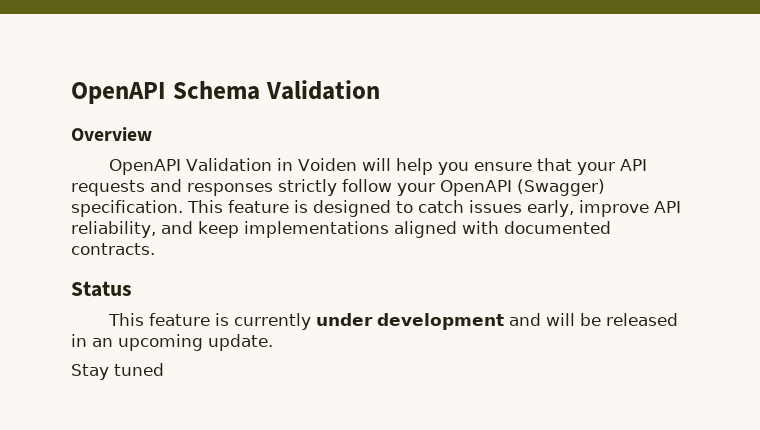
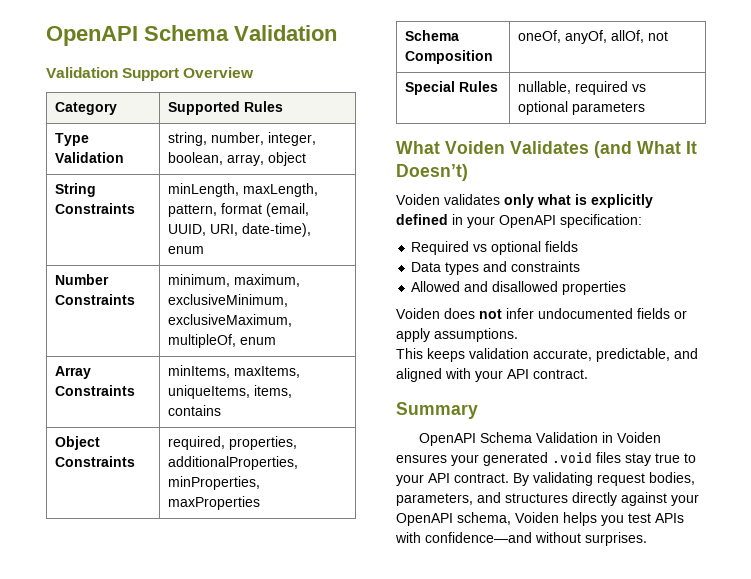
(380, 90) none -> [46,67,180,81] Validation Support
[109,159,182,175] // OpenAPI -> [54,102,117,115] [167,101,283,115] [54,133,89,146] [54,152,124,163] [167,132,316,146] [167,152,306,166] [54,183,96,197] [54,203,135,214] [167,183,318,197] [167,203,309,217] [167,223,311,237] [167,246,204,254] [54,274,109,285] [54,294,135,305] [167,274,300,287] [167,294,288,307] [167,314,292,327] [167,334,276,348] [54,366,91,379] [54,385,135,396] [167,365,300,378] [167,385,292,399] [167,405,221,416] [54,436,100,450] [54,456,135,467] [167,436,297,450] [167,456,298,470] [167,476,260,490] [167,496,260,510] [404,30,459,41] [404,50,493,64] [517,30,668,44] [404,81,498,95] [517,81,646,95] [517,101,645,115] [396,141,697,158] [396,164,468,181] [396,194,653,208] [396,214,642,228] [411,241,579,255] [411,261,581,275] [411,281,627,295] [396,308,687,319] [396,328,518,342] [396,348,698,362] [396,368,588,382] [396,402,478,419] [419,432,533,446] // Category | Supported Rules // Type Validation | string, number, integer, boolean, array, object // String Constraints | minLength, maxLength, pattern, format (email, UUID, URI, date-time), enum // Number Constraints | minimum, maximum, exclusiveMinimum, exclusiveMaximum, multipleOf, enum // Array Constraints | minItems, maxItems, uniqueItems, items, contains // Object Constraints | required, properties, additionalProperties, minProperties, maxProperties // Schema Composition | oneOf, anyOf, allOf, not // Special Rules | nullable, required vs optional parameters // What Voiden Validates (and What It Doesn’t) // Voiden validates only what is explicitly defined in your OpenAPI specification: // Required vs optional fields // Data types and constraints // Allowed and disallowed properties // Voiden does not infer undocumented fields or apply assumptions. // This keeps validation accurate, predictable, and aligned with your API contract. // Summary // OpenAPI Schema
[362,158,648,175] [71,179,605,196] [71,200,681,217] [71,221,611,238] [71,243,155,255] [71,281,132,297] [108,313,679,330] [71,334,273,351] [71,363,164,380] will help you ensure that your API requests and responses strictly follow your OpenAPI (Swagger) specification. This feature is designed to catch issues early, improve API reliability, and keep implementations aligned with documented contracts. // Status // This feature is currently under development and will be released in an upcoming update. // Stay tuned -> [396,452,696,466] [396,472,695,486] [396,492,699,506] [396,512,684,526] [395,532,647,546] ensures your generated .void files stay true to your API contract. By validating request bodies, parameters, and structures directly against your OpenAPI schema, Voiden helps you test APIs with confidence—and without surprises.

